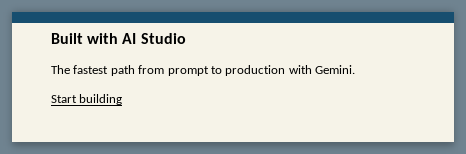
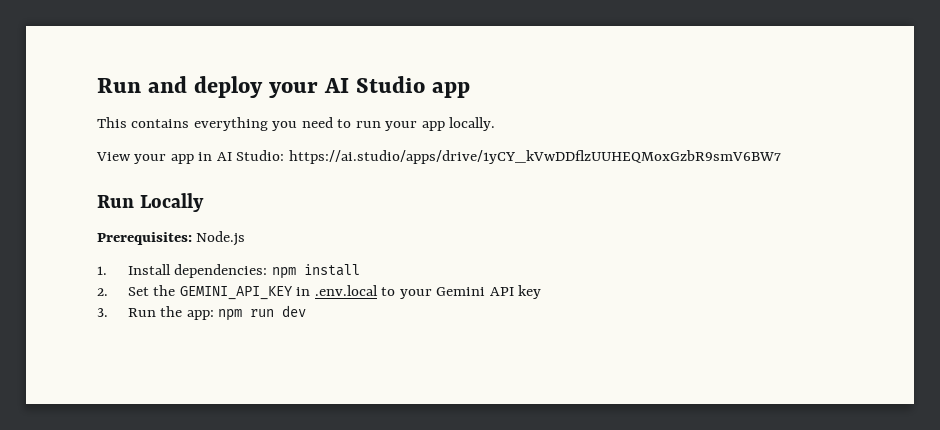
[51,33,186,44] [51,65,355,76] [51,94,123,105] Built with AI Studio // The fastest path from prompt to production with Gemini. // Start building -> [97,76,471,98] [97,117,496,131] [96,150,781,164] [97,193,204,212] [97,231,246,246] [97,264,360,279] [97,285,542,300] [97,305,307,321] Run and deploy your AI Studio app // This contains everything you need to run your app locally. // View your app in AI Studio: https://ai.studio/apps/drive/1yCY_kVwDDflzUUHEQMoxGzbR9smV6BW7 // Run Locally // Prerequisites: Node.js // 1. Install dependencies: npm install // 2. Set the GEMINI_API_KEY in .env.local to your Gemini API key // 3. Run the app: npm run dev

